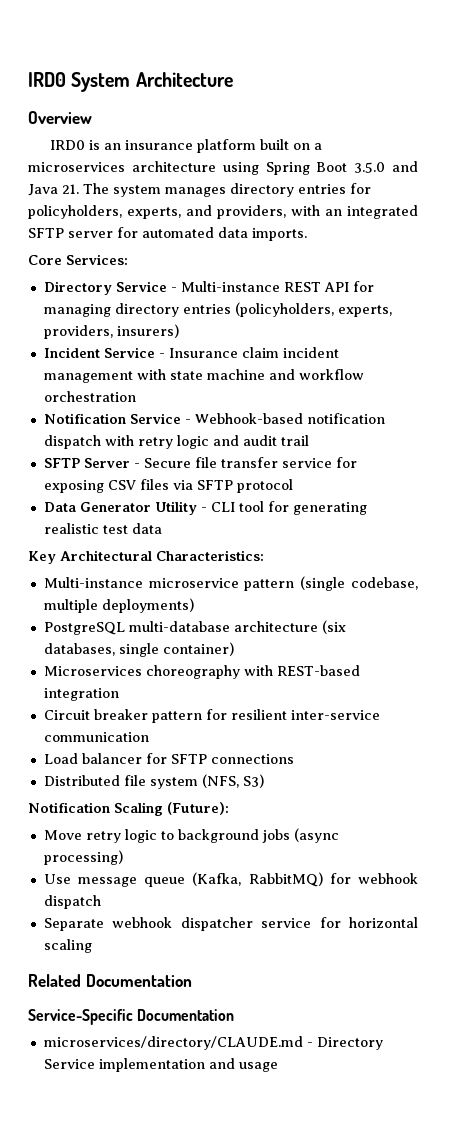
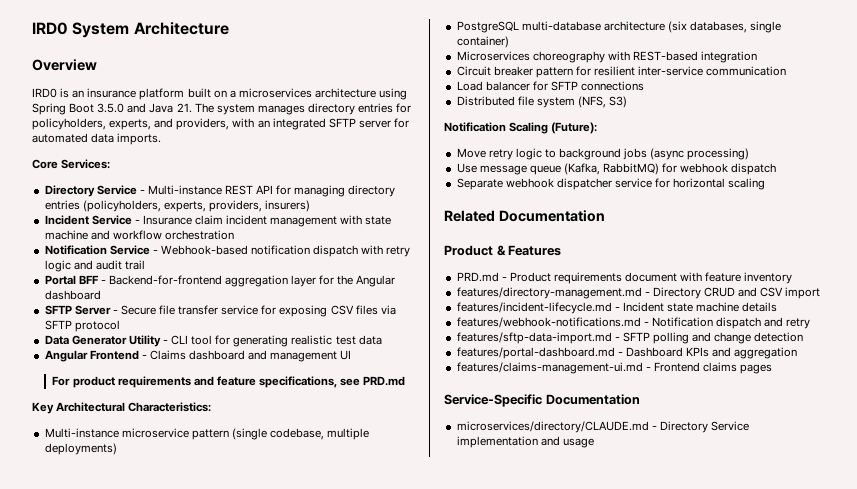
(309, 440) none -> [44,275,396,287] [44,290,101,300] // Portal BFF - Backend-for-frontend aggregation layer for the Angular dashboard
(162, 528) none -> [44,350,352,362] [52,376,406,388] // Angular Frontend - Claims dashboard and management UI // For product requirements and feature specifications, see PRD.md
(192, 980) none -> [444,245,562,256] [456,272,793,284] [456,287,821,299] [456,302,778,314] [456,317,811,329] [456,332,804,344] [456,347,798,359] [456,362,773,374] // Product & Features // PRD.md - Product requirements document with feature inventory // features/directory-management.md - Directory CRUD and CSV import // features/incident-lifecycle.md - Incident state machine details // features/webhook-notifications.md - Notification dispatch and retry // features/sftp-data-import.md - SFTP polling and change detection // features/portal-dashboard.md - Dashboard KPIs and aggregation // features/claims-management-ui.md - Frontend claims pages

